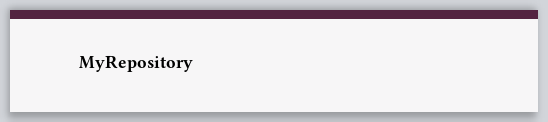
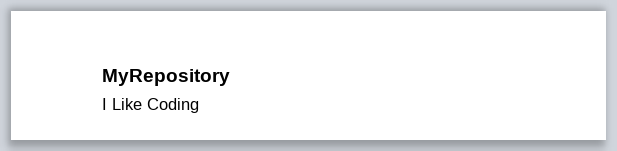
(193, 63) none -> [102,98,199,113] // I Like Coding

